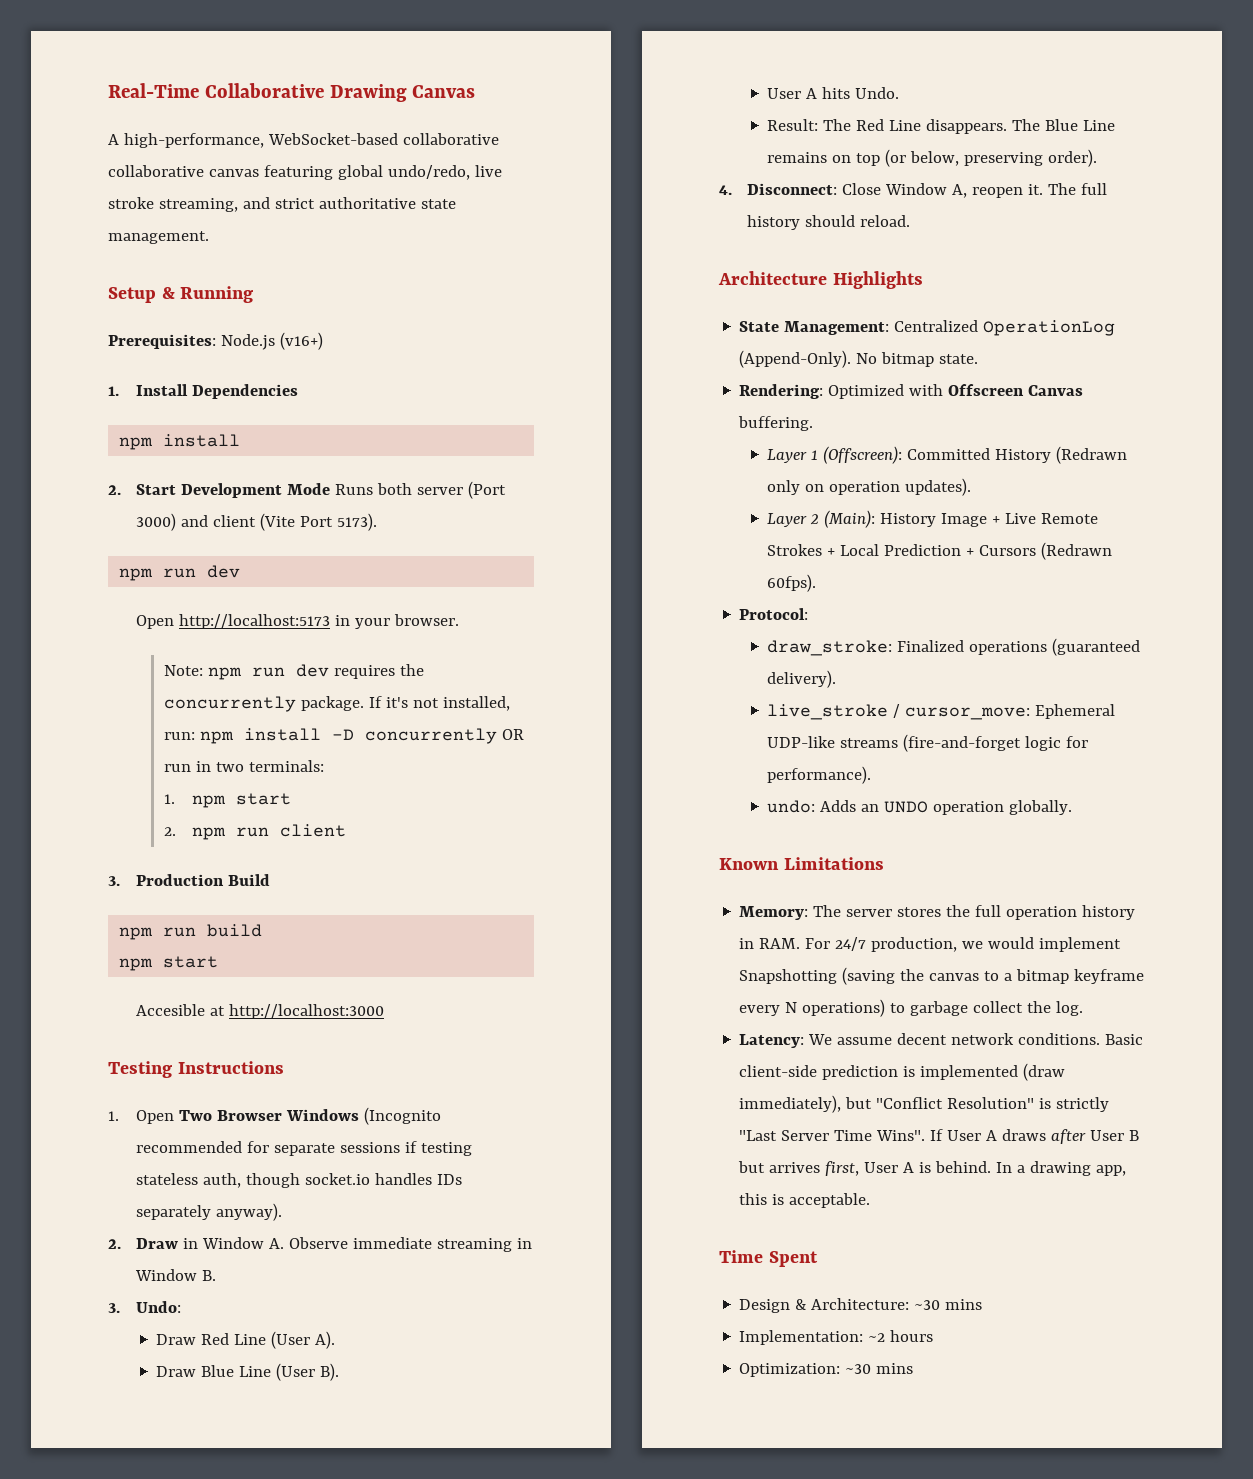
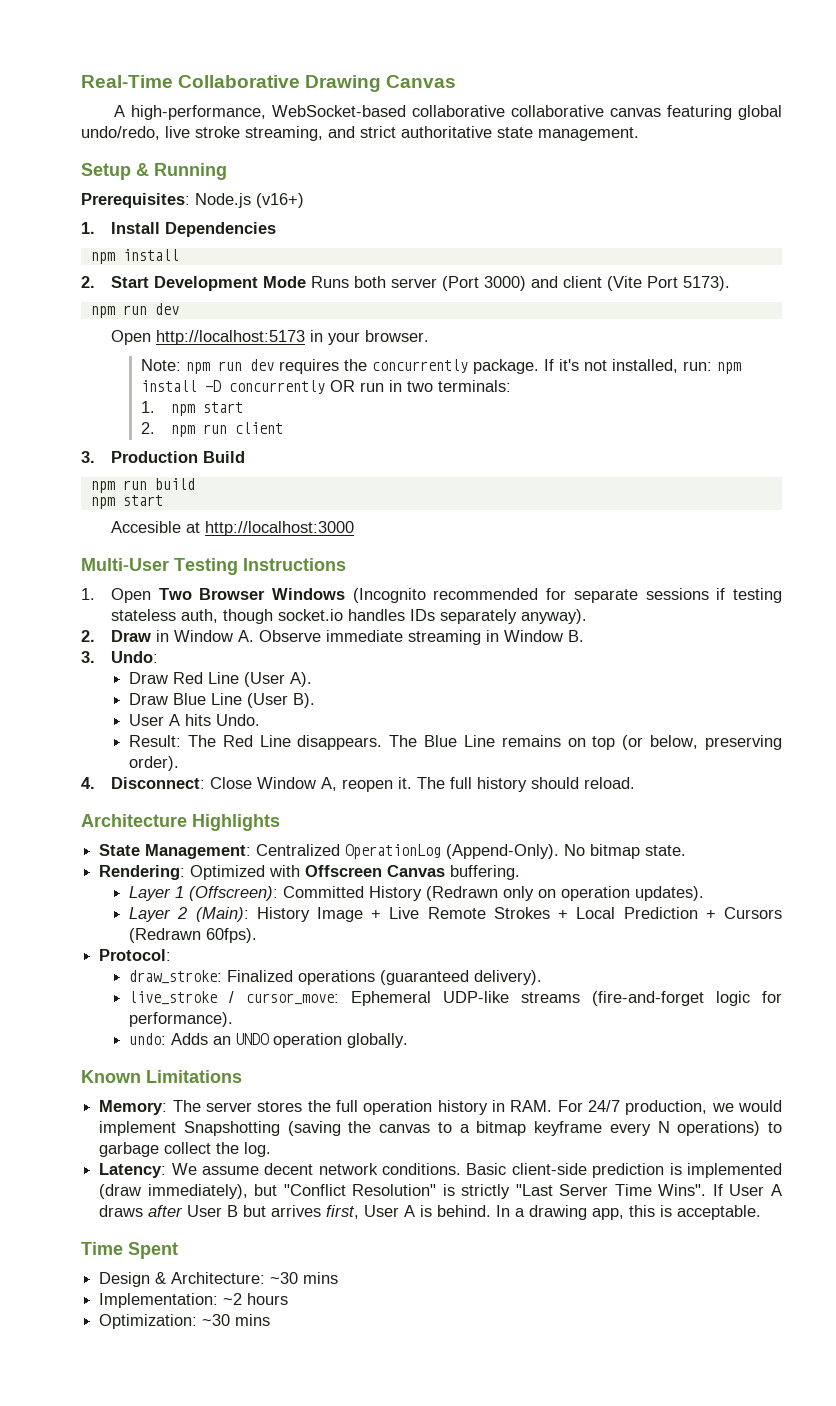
(384, 1011) none -> [81,558,169,571] Multi-User

